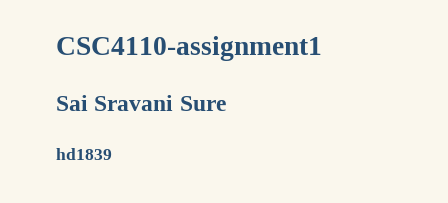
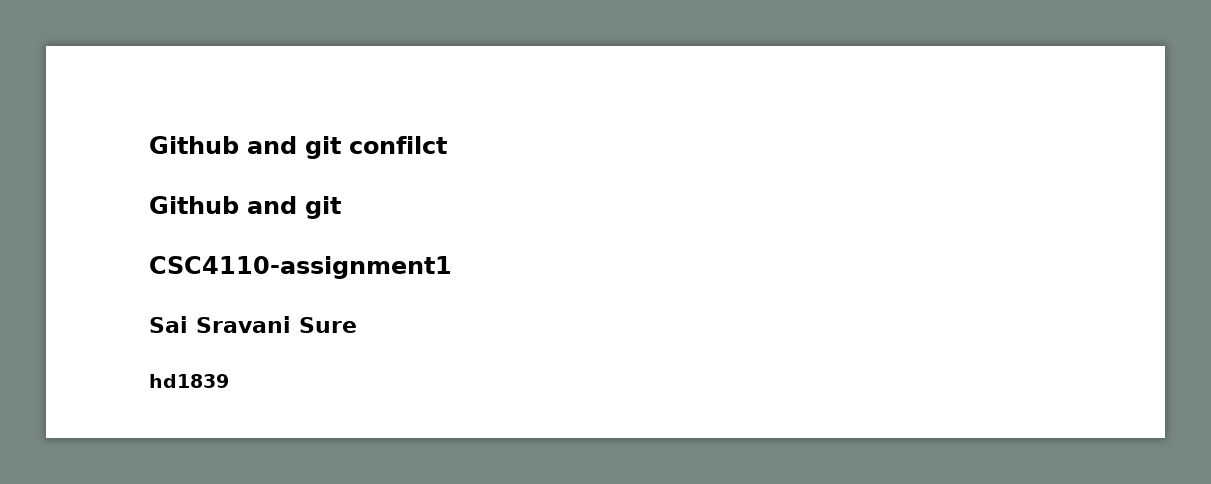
(56, 48) none -> [149,136,447,159] [149,196,341,219] Github and git confilct // Github and git //

